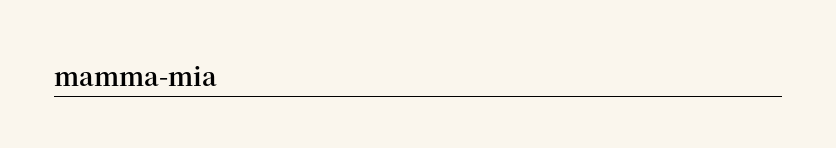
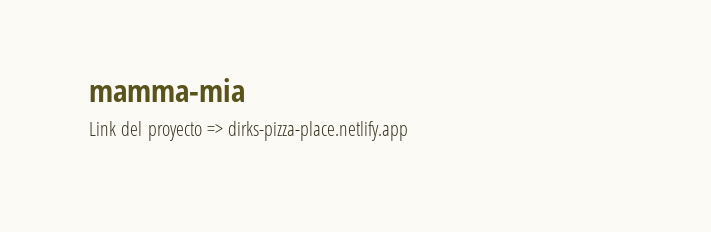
(217, 76) none -> [89,121,409,141] // Link del proyecto => dirks-pizza-place.netlify.app

